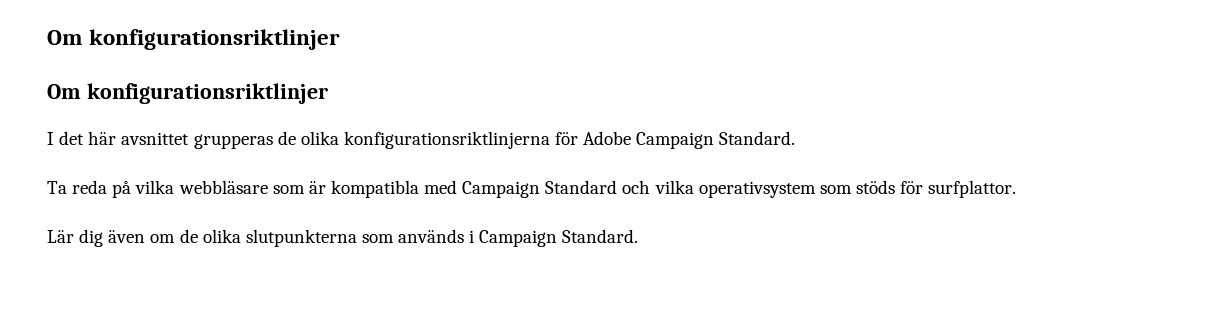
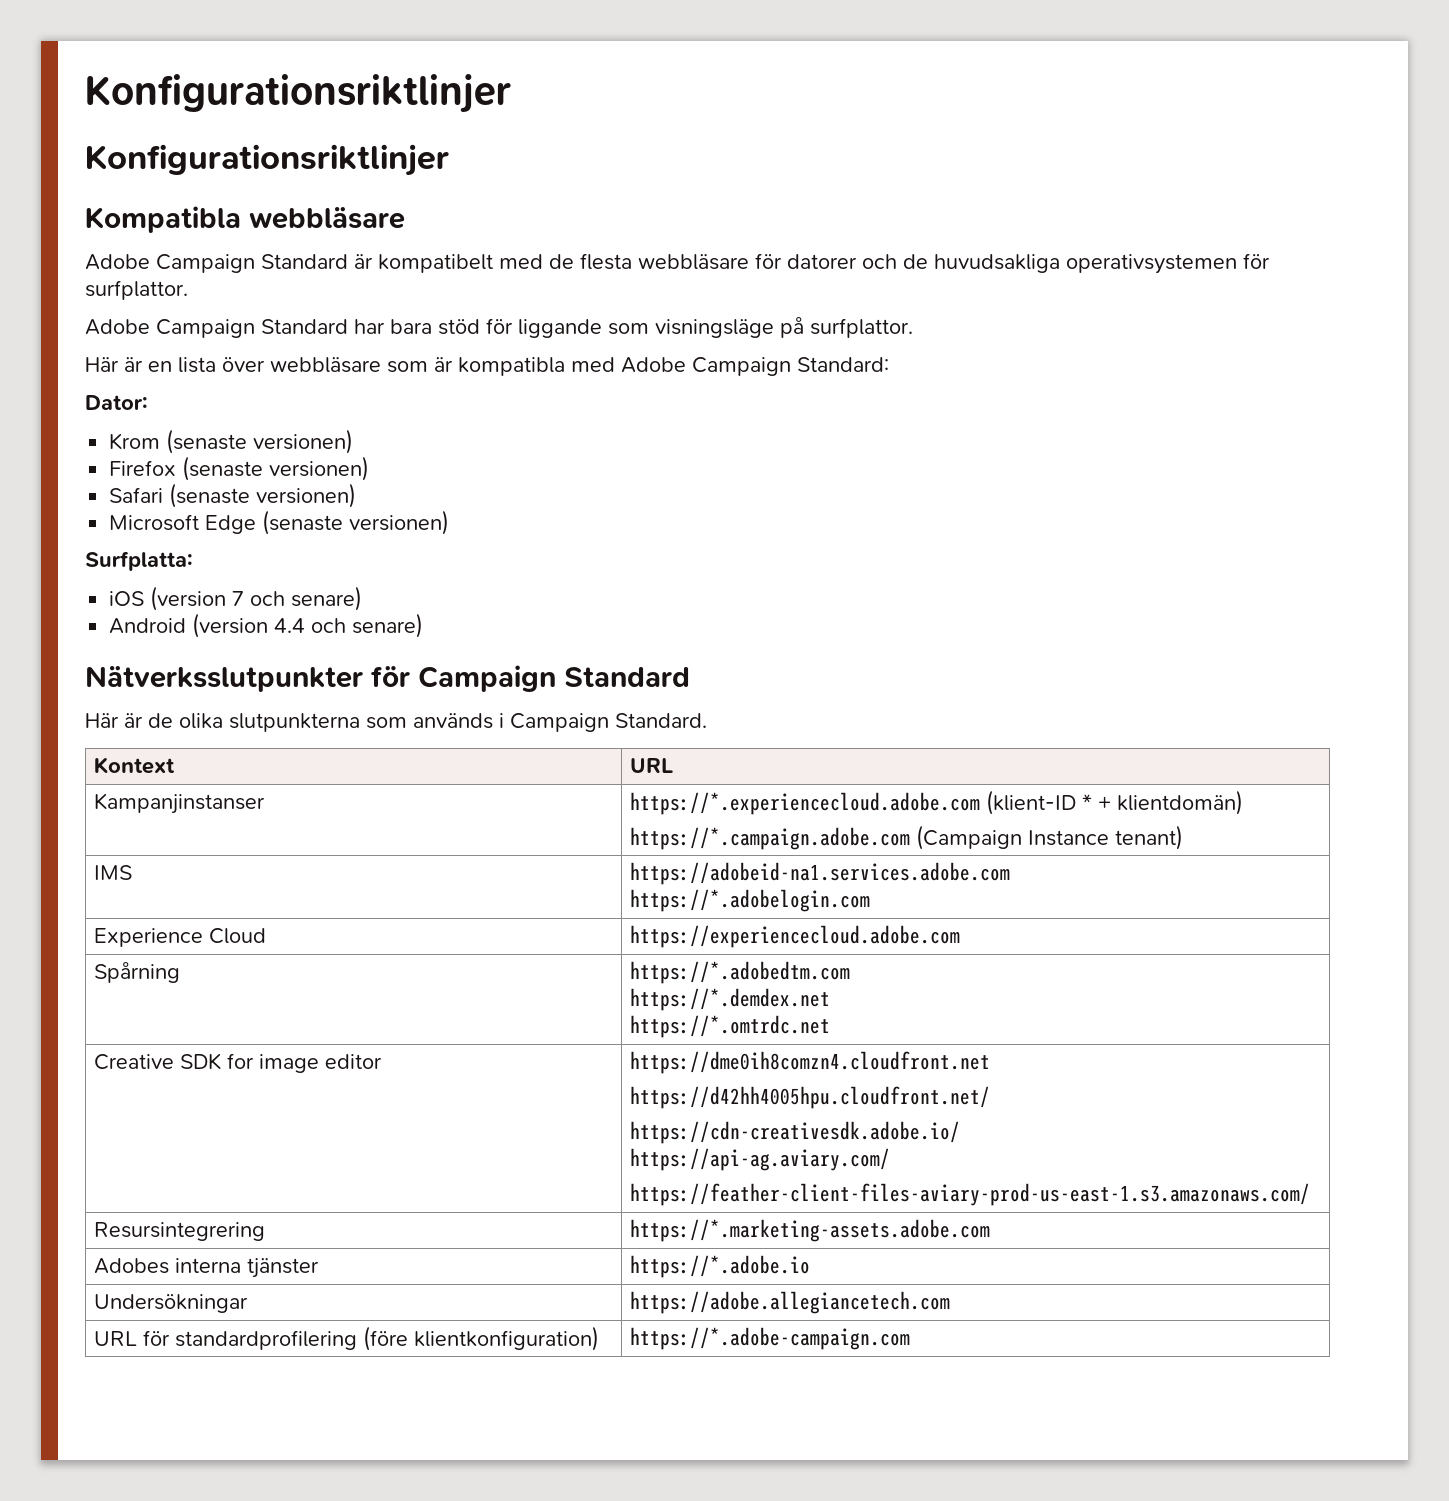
[47,29,341,50] [47,83,328,104] [47,131,796,149] [47,180,175,198] Om konfigurationsriktlinjer // Om konfigurationsriktlinjer // I det här avsnittet grupperas de olika konfigurationsriktlinjerna för Adobe Campaign Standard. // Ta reda på vilka -> [85,74,511,113] [85,144,449,176] [85,206,405,233] [85,253,1270,274] [85,280,188,300] [85,317,913,338] [85,357,265,373] Konfigurationsriktlinjer // Konfigurationsriktlinjer // Kompatibla webbläsare // Adobe Campaign Standard är kompatibelt med de flesta webbläsare för datorer och de huvudsakliga operativsystemen för surfplattor. // Adobe Campaign Standard har bara stöd för liggande som visningsläge på surfplattor. // Här är en lista över
[462,180,1017,198] [47,229,176,247] Campaign Standard och vilka operativsystem som stöds för surfplattor. // Lär dig även om -> [621,357,889,376] [85,395,148,410] [109,429,354,454] [109,456,370,481] [109,483,357,508] [109,510,450,535] [85,551,193,571] [109,586,363,611] [109,613,424,638] [85,665,690,692] [85,713,143,728] Adobe Campaign Standard: // Dator: // Krom (senaste versionen) // Firefox (senaste versionen) // Safari (senaste versionen) // Microsoft Edge (senaste versionen) // Surfplatta: // iOS (version 7 och senare) // Android (version 4.4 och senare) // Nätverksslutpunkter för Campaign Standard // Här är
(639, 236) none -> [93,757,175,774] [629,758,673,773] [93,793,265,814] [629,790,1243,815] [629,825,1183,850] [93,865,132,880] [629,862,1010,885] [629,889,870,912] [93,928,266,947] [629,925,960,948] [93,962,180,983] [629,961,850,984] [629,988,830,1011] [629,1015,830,1038] [93,1053,382,1073] [629,1051,990,1074] [629,1086,990,1109] [629,1121,960,1144] [629,1148,890,1171] [629,1183,1310,1206] [93,1222,265,1241] [629,1219,990,1242] [93,1258,319,1278] [629,1255,810,1278] [93,1294,248,1313] [629,1291,950,1314] [93,1326,599,1351] [629,1327,910,1350] // Kontext | URL // Kampanjinstanser | https://*.experiencecloud.adobe.com (klient-ID * + klientdomän) // https://*.campaign.adobe.com (Campaign Instance tenant) // IMS | https://adobeid-na1.services.adobe.com // https://*.adobelogin.com // Experience Cloud | https://experiencecloud.adobe.com // Spårning | https://*.adobedtm.com // https://*.demdex.net // https://*.omtrdc.net // Creative SDK for image editor | https://dme0ih8comzn4.cloudfront.net // https://d42hh4005hpu.cloudfront.net/ // https://cdn-creativesdk.adobe.io/ // https://api-ag.aviary.com/ // https://feather-client-files-aviary-prod-us-east-1.s3.amazonaws.com/ // Resursintegrering | https://*.marketing-assets.adobe.com // Adobes interna tjänster | https://*.adobe.io // Undersökningar | https://adobe.allegiancetech.com // URL för standardprofilering (före klientkonfiguration) | https://*.adobe-campaign.com

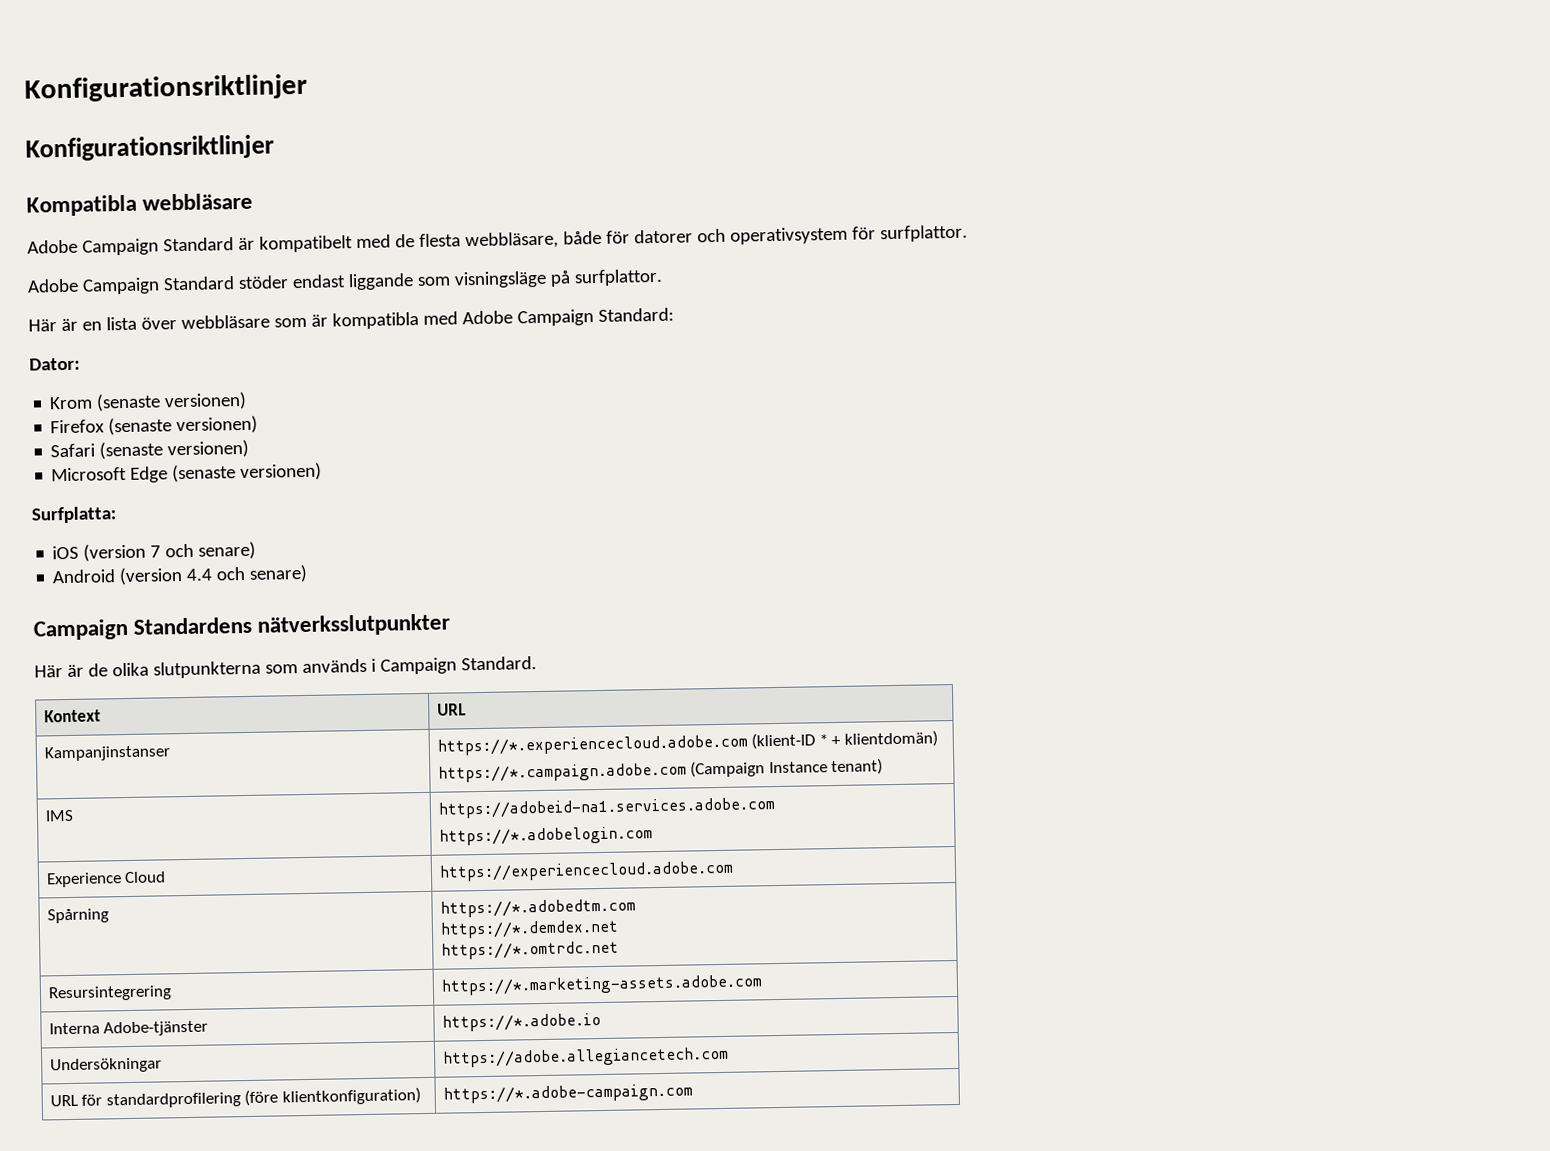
[638,254,749,270] webbläsare -> [464,230,602,250] webbläsare, både
[903,254,1237,274] de huvudsakliga operativsystemen -> [729,226,848,245] operativsystem
[354,318,513,335] har bara stöd för -> [237,274,346,290] stöder endast
[85,665,690,692] Nätverksslutpunkter för Campaign Standard -> [33,613,451,641] Campaign Standardens nätverksslutpunkter
[93,1053,382,1073] [629,1051,990,1074] [629,1086,990,1109] [629,1121,960,1144] [629,1148,890,1171] [629,1183,1310,1206] // Creative SDK for image editor | https://dme0ih8comzn4.cloudfront.net // https://d42hh4005hpu.cloudfront.net/ // https://cdn-creativesdk.adobe.io/ // https://api-ag.aviary.com/ // https://feather-client-files-aviary-prod-us-east-1.s3.amazonaws.com/ -> (619, 950) none
[93,1258,319,1278] Adobes interna tjänster -> [48,1020,209,1037] Interna Adobe-tjänster

